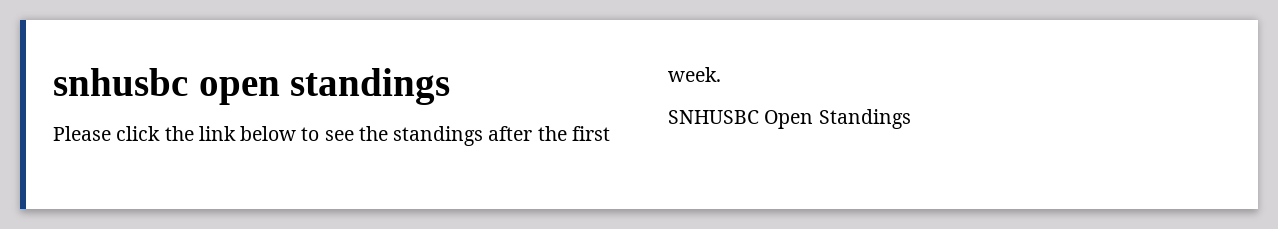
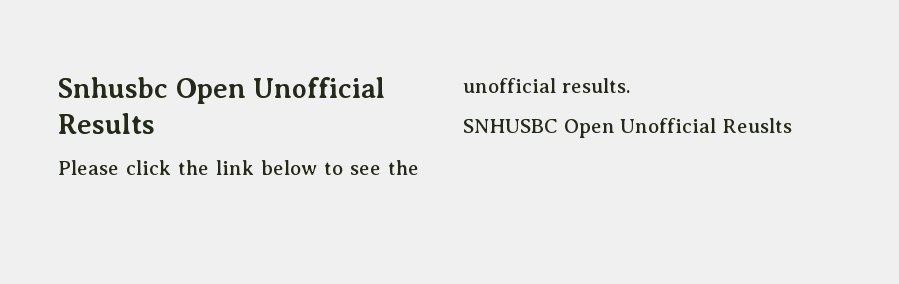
[53,68,451,105] snhusbc open standings -> [58,77,386,104] [58,113,155,134] Snhusbc Open Unofficial Results
[393,126,610,146] [668,67,721,82] standings after the first week. -> [463,78,630,93] unofficial results.
[818,109,911,129] Standings -> [620,118,792,133] Unofficial Reuslts

